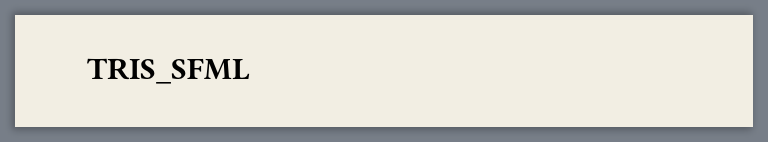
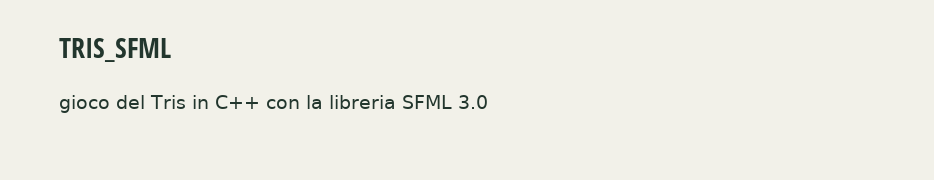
(250, 71) none -> [59,95,488,113] // gioco del Tris in C++ con la libreria SFML 3.0

